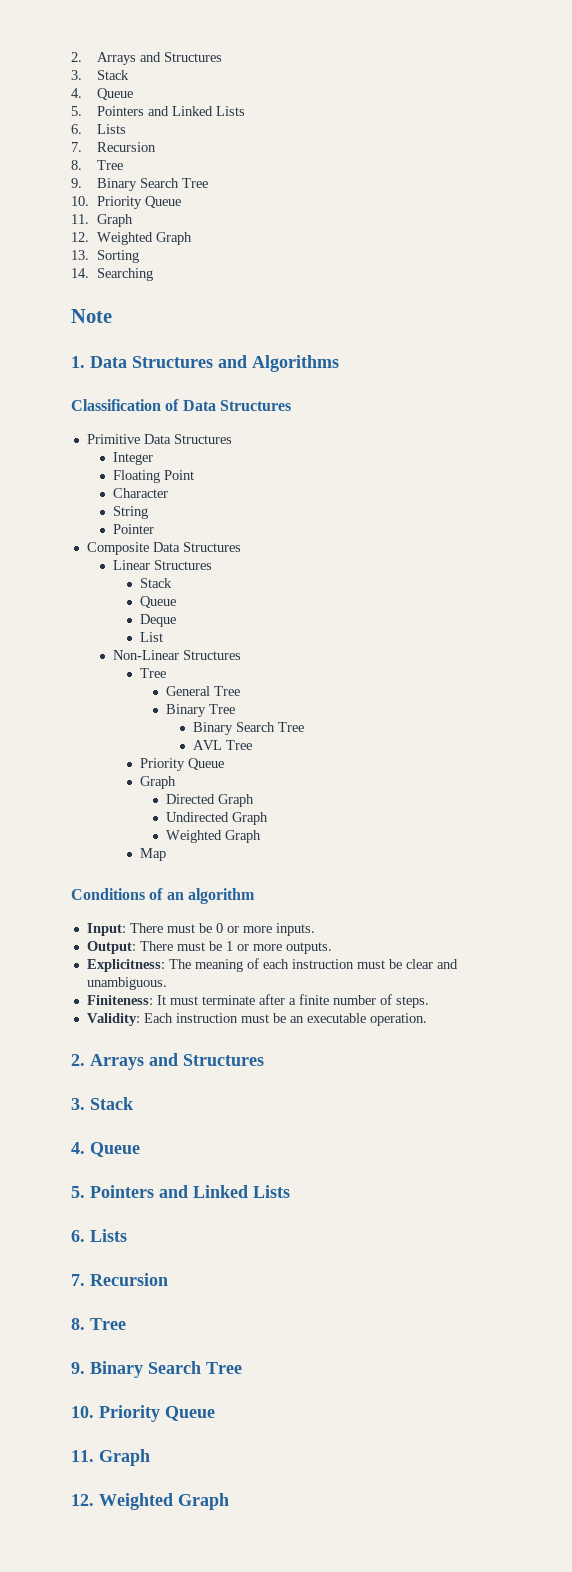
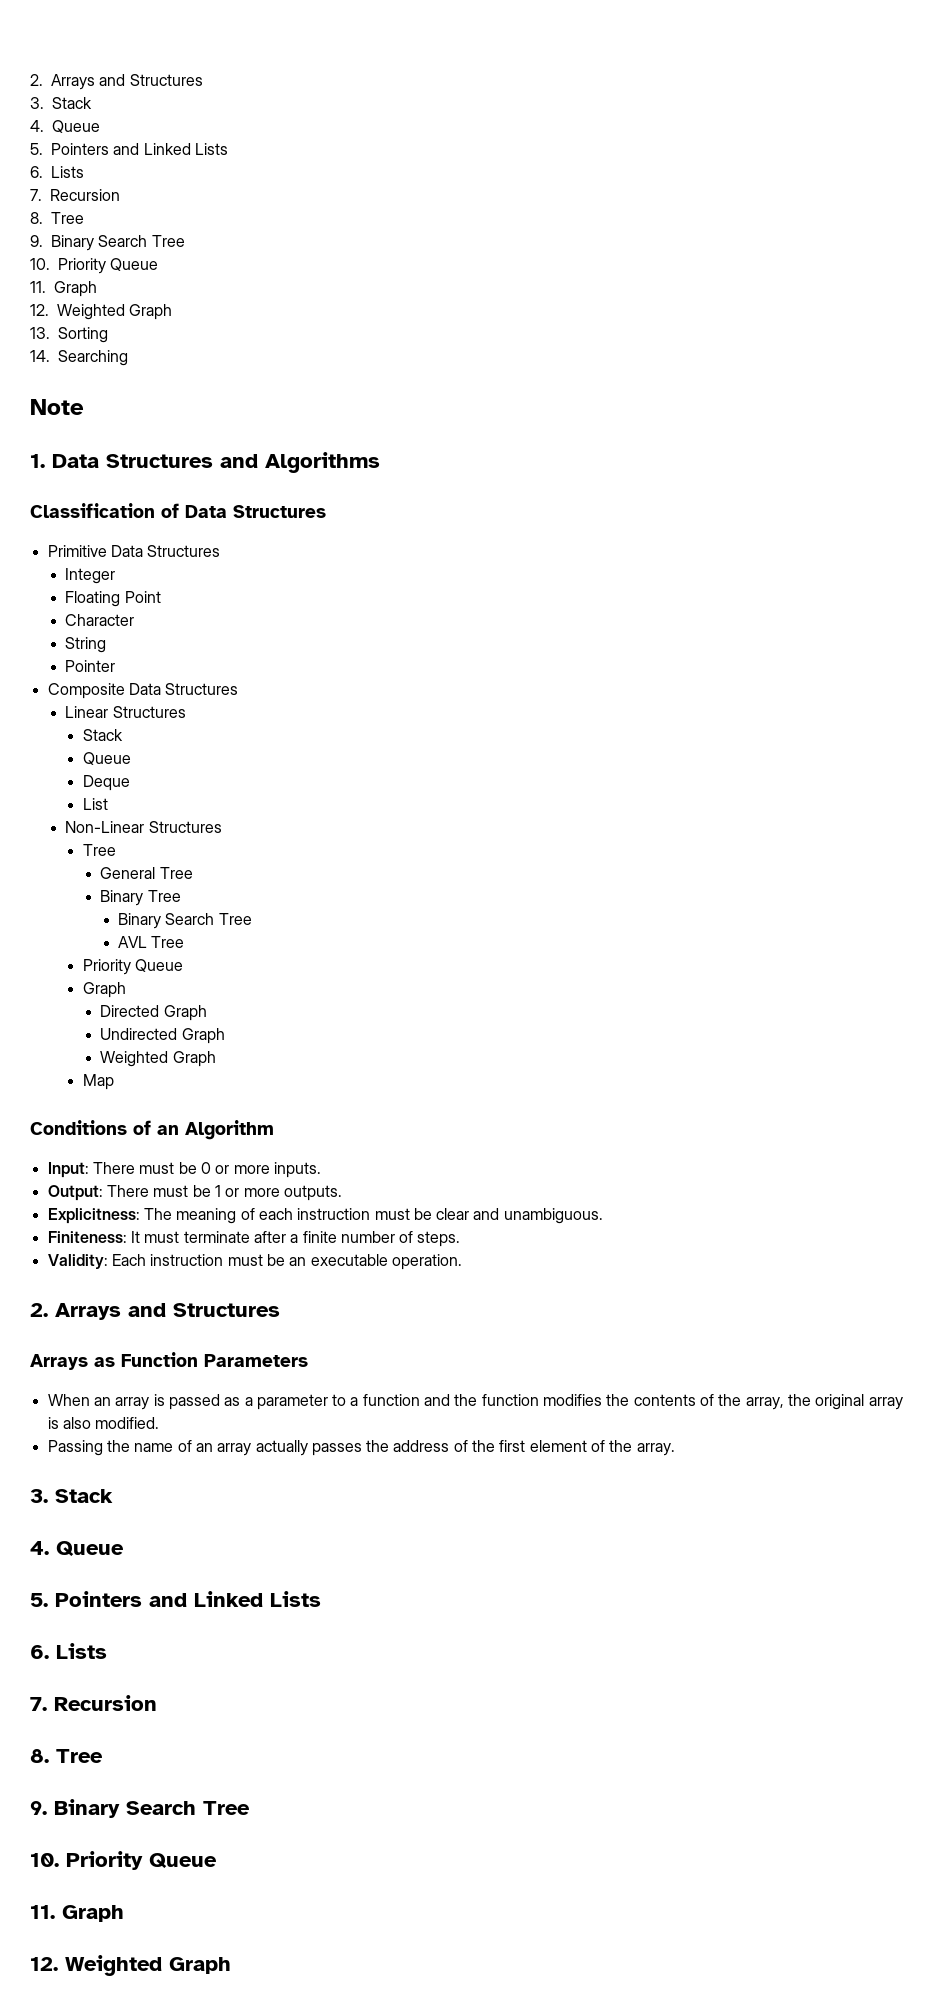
[187,888,255,904] algorithm -> [185,1120,274,1140] Algorithm
(264, 1060) none -> [30,1352,308,1370] [47,1394,903,1410] [47,1417,160,1429] [47,1440,675,1456] // Arrays as Function Parameters // When an array is passed as a parameter to a function and the function modifies the contents of the array, the original array is also modified. // Passing the name of an array actually passes the address of the first element of the array.

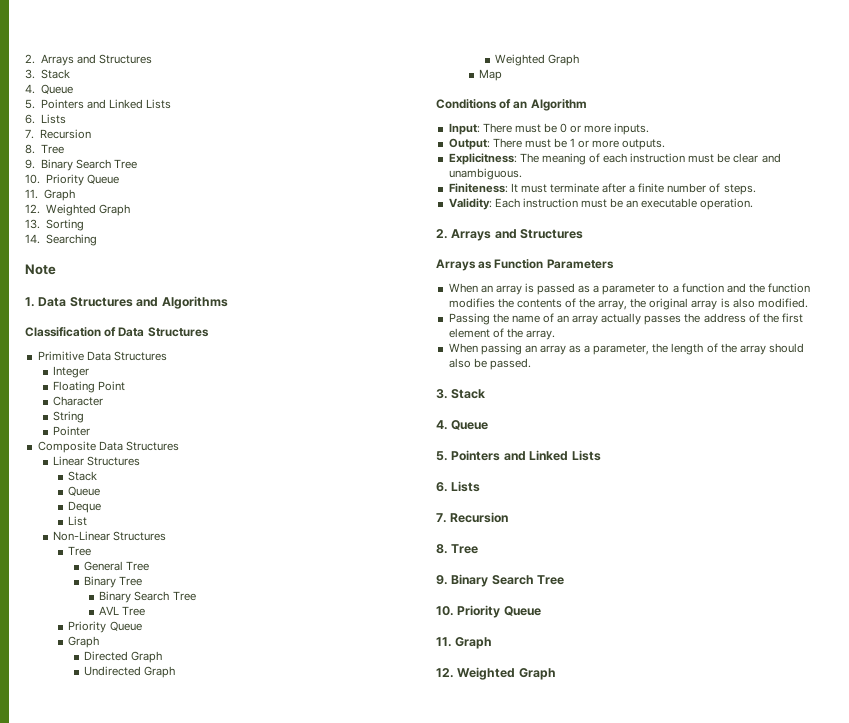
(675, 1449) none -> [448,343,804,355] [448,358,531,370] // When passing an array as a parameter, the length of the array should also be passed.

